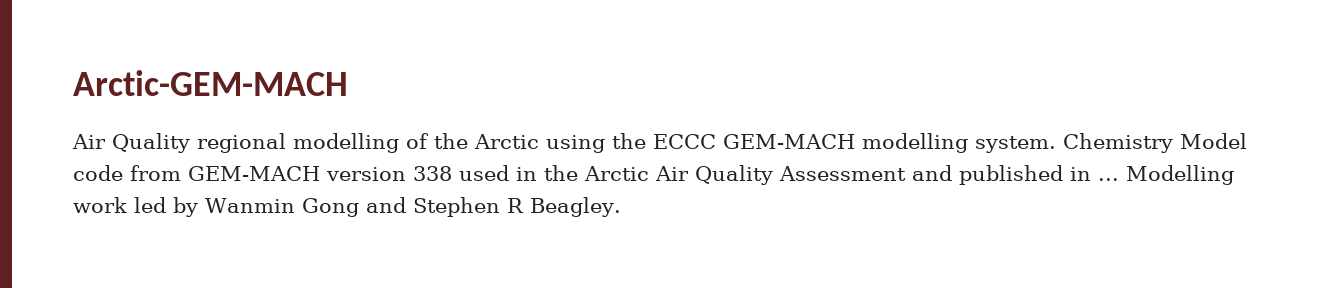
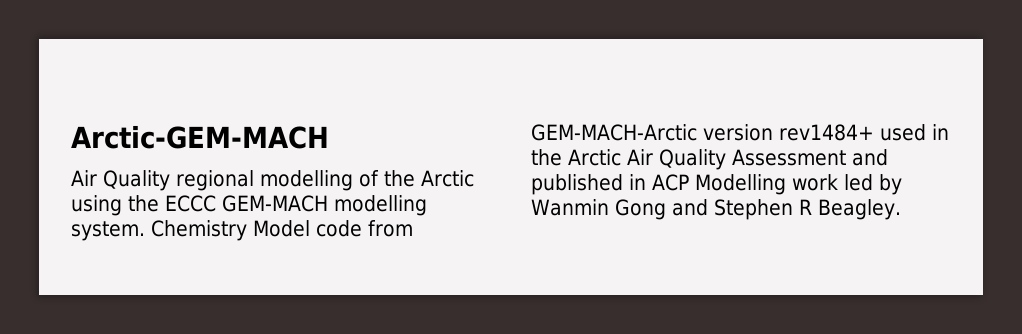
[188,166,452,181] GEM-MACH version 338 -> [531,124,874,141] GEM-MACH-Arctic version rev1484+
[1098,178,1119,181] ... -> [652,174,689,191] ACP

